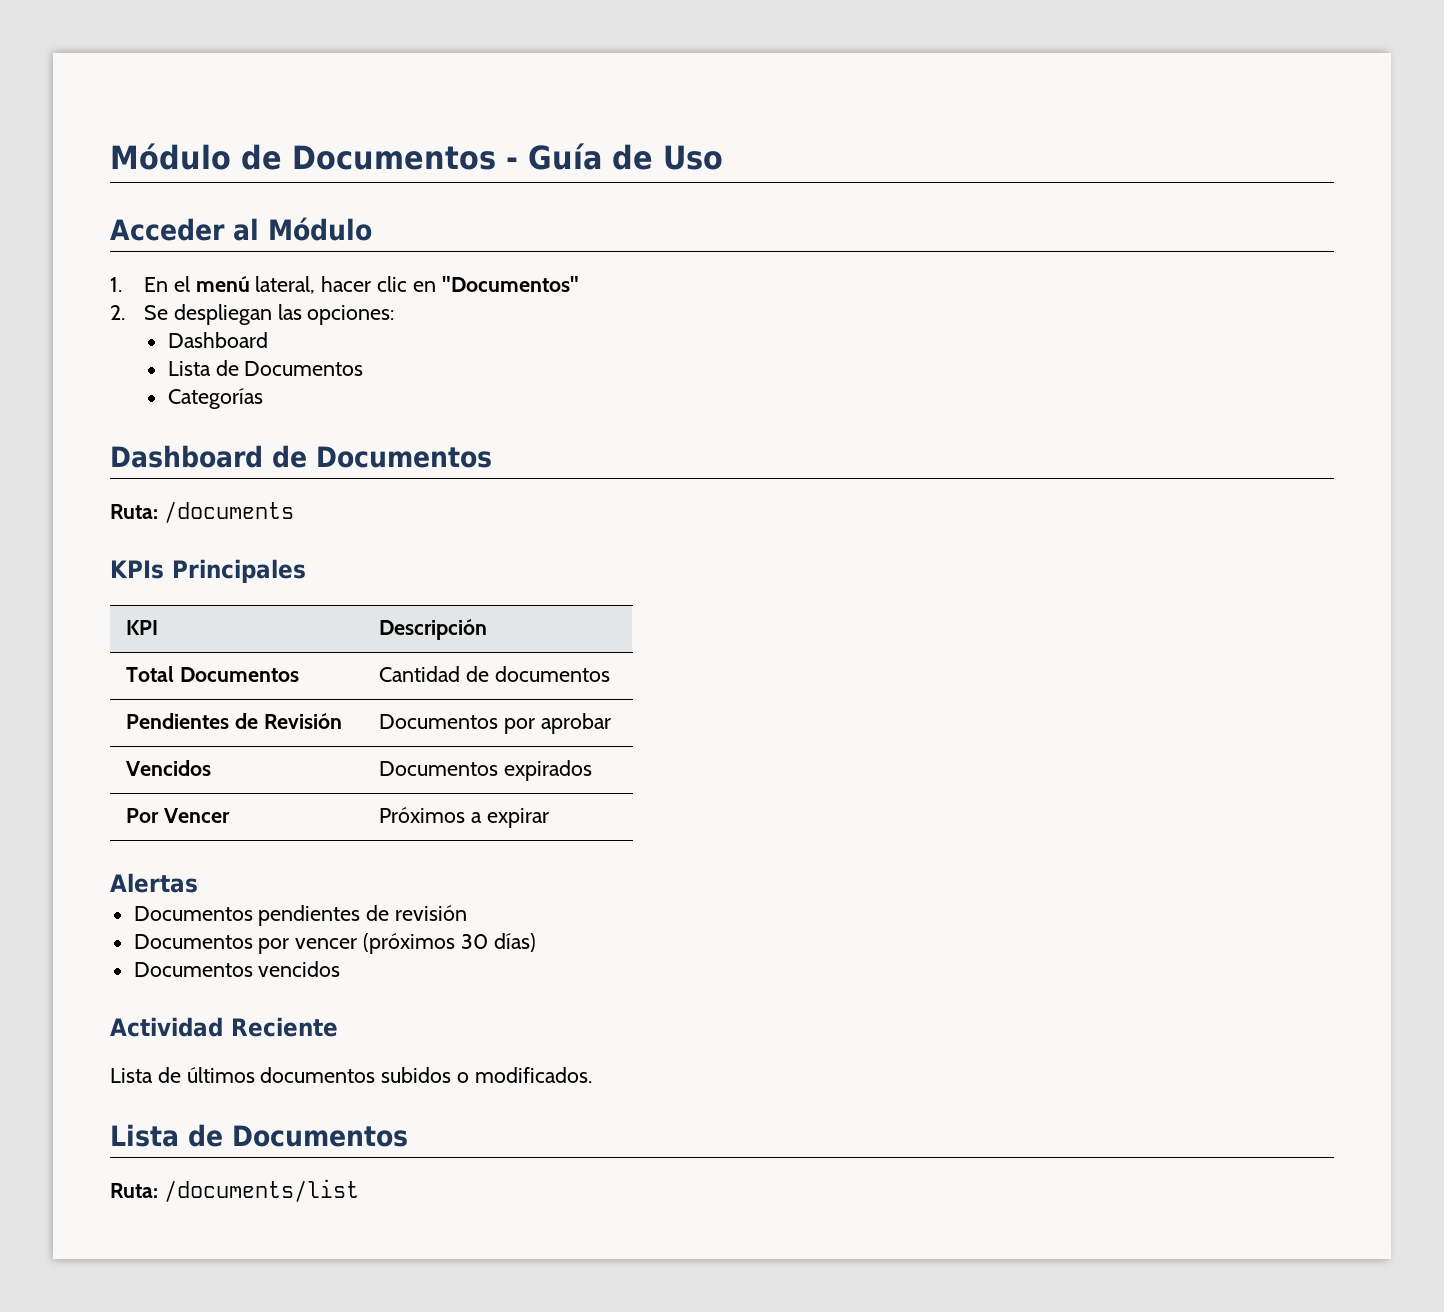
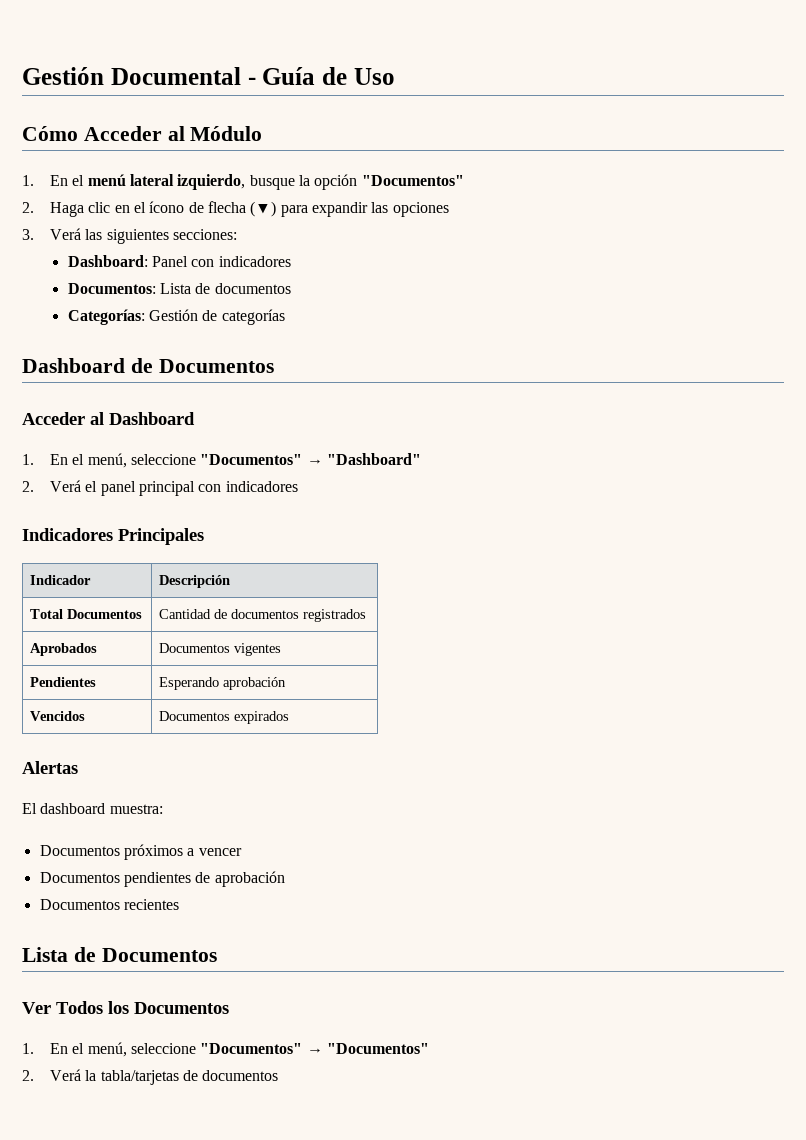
[110,143,496,170] Módulo de Documentos -> [22,67,241,85] Gestión Documental
(723, 157) none -> [22,126,78,141] Cómo
[255,276,579,294] [110,304,395,325] [167,332,268,348] [167,360,364,376] [167,388,263,409] [110,445,492,468] [110,501,294,523] [110,560,164,579] lateral, hacer clic en "Documentos" // 2. Se despliegan las opciones: // Dashboard // Lista de Documentos // Categorías // Dashboard de Documentos // Ruta: /documents // KPIs -> [129,174,464,190] [22,201,449,217] [22,228,237,244] [67,255,291,267] [67,283,291,294] [67,309,285,325] [22,358,274,373] [22,412,195,425] [22,453,421,468] [22,480,298,496] [22,528,113,541] lateral izquierdo, busque la opción "Documentos" // 2. Haga clic en el ícono de flecha (▼) para expandir las opciones // 3. Verá las siguientes secciones: // Dashboard: Panel con indicadores // Documentos: Lista de documentos // Categorías: Gestión de categorías // Dashboard de Documentos // Acceder al Dashboard // 1. En el menú, seleccione "Documentos" → "Dashboard" // 2. Verá el panel principal con indicadores // Indicadores
[126,620,159,635] KPI -> [29,575,91,585] Indicador
[126,713,343,729] [379,713,612,734] [126,760,212,776] [379,760,593,781] [126,808,231,823] [379,807,550,828] [110,873,198,893] // Pendientes de Revisión | Documentos por aprobar // Vencidos | Documentos expirados // Por Vencer | Próximos a expirar // Alertas -> [302,609,366,622] [29,643,97,656] [158,643,281,656] [29,677,96,687] [158,677,286,690] [29,711,85,721] [158,711,289,724] [22,761,78,774] [22,803,163,814] [39,844,242,860] registrados // Aprobados | Documentos vigentes // Pendientes | Esperando aprobación // Vencidos | Documentos expirados // Alertas // El dashboard muestra: // Documentos próximos a vencer
[395,905,468,921] [133,933,536,954] [133,961,341,977] [110,1017,338,1037] [110,1067,592,1083] [110,1124,408,1147] [110,1179,359,1202] revisión // Documentos por vencer (próximos 30 días) // Documentos vencidos // Actividad Reciente // Lista de últimos documentos subidos o modificados. // Lista de Documentos // Ruta: /documents/list -> [214,871,285,887] [39,899,179,910] [22,947,217,962] [22,1001,229,1014] [22,1042,429,1057] [22,1069,279,1085] aprobación // Documentos recientes // Lista de Documentos // Ver Todos los Documentos // 1. En el menú, seleccione "Documentos" → "Documentos" // 2. Verá la tabla/tarjetas de documentos

